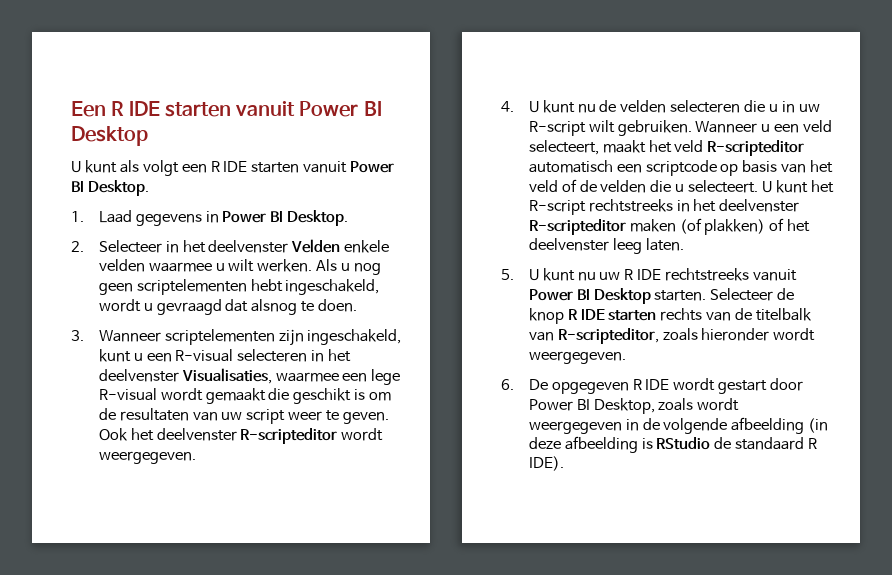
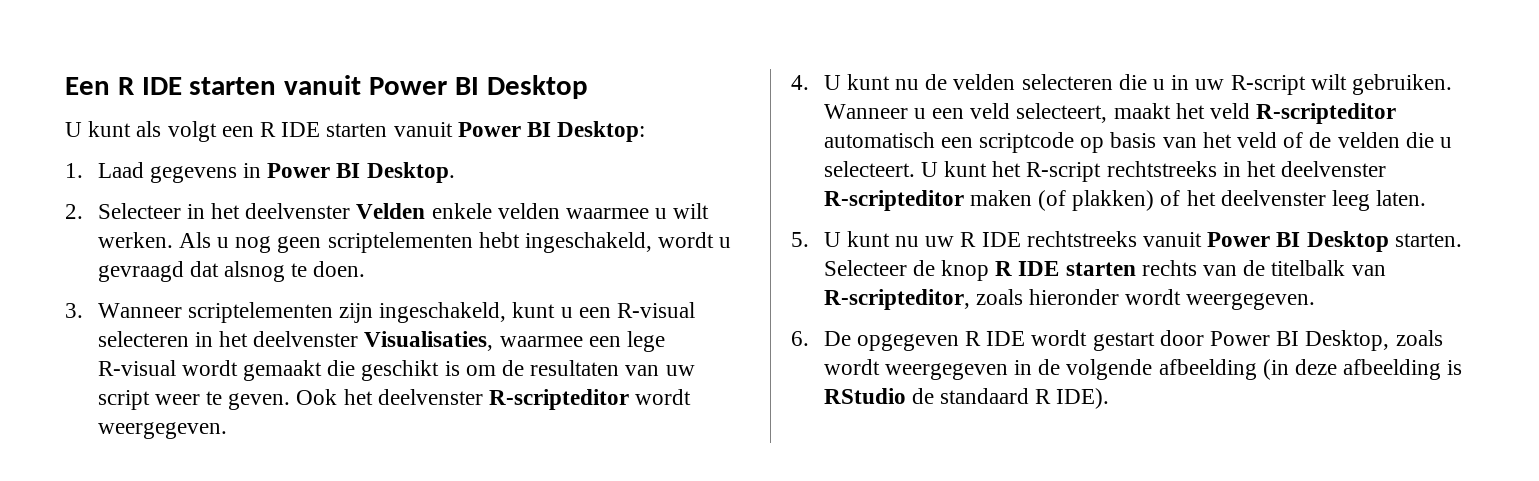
[87,180,149,196] Desktop. -> [557,121,646,142] Desktop:

